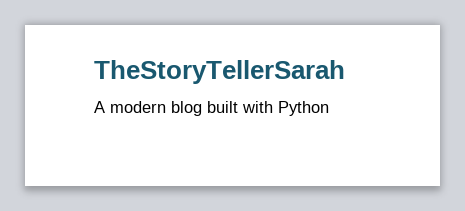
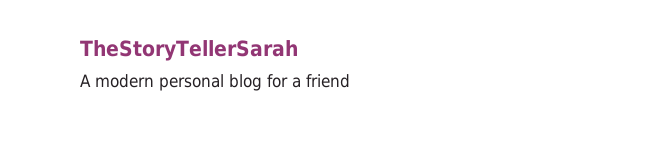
[171,101,329,116] blog built with Python -> [159,74,350,91] personal blog for a friend

